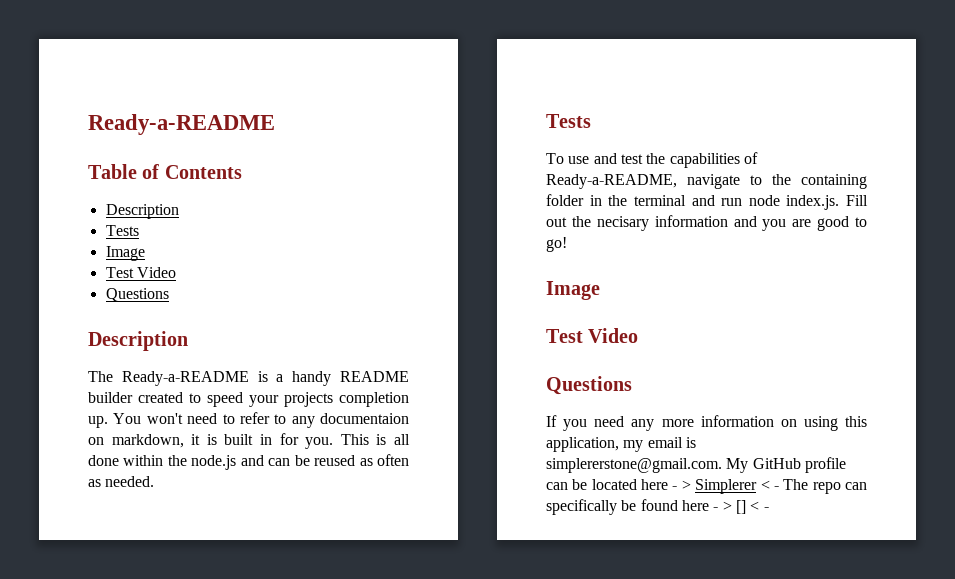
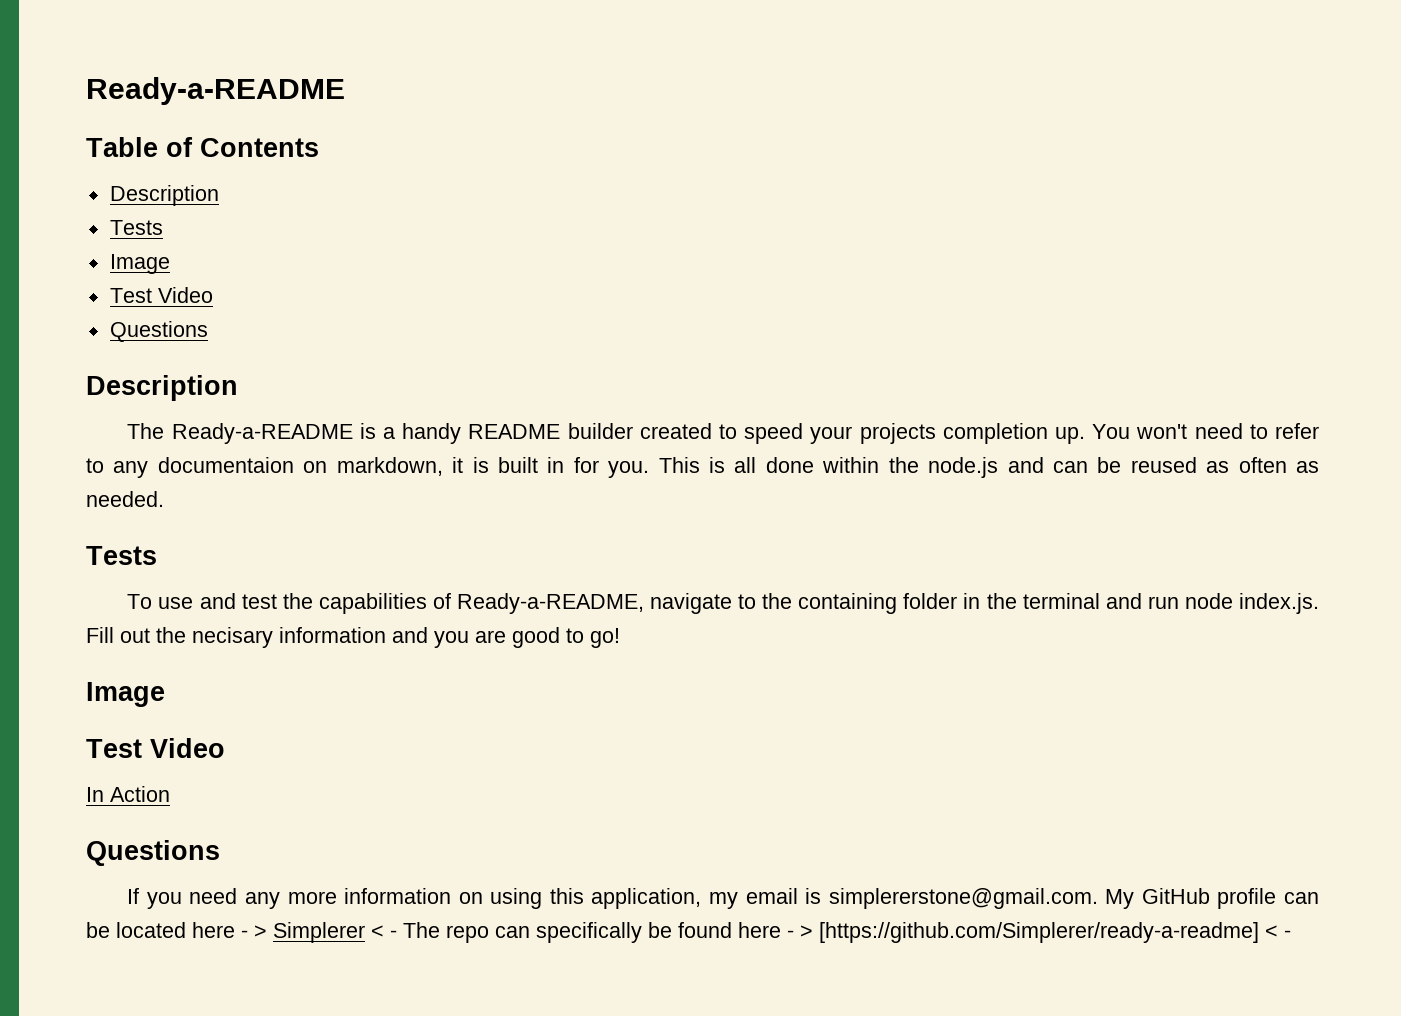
(639, 335) none -> [86,786,170,802] // In Action
[735,500,746,514] [] -> [819,922,1259,943] [https://github.com/Simplerer/ready-a-readme]

